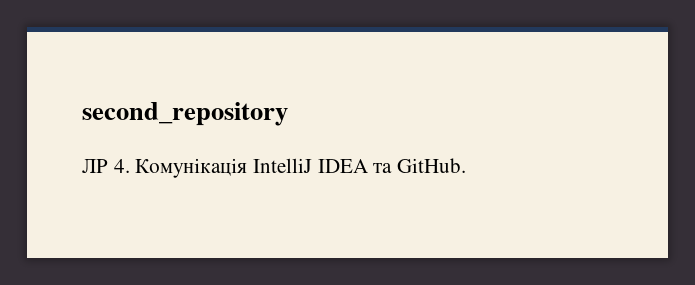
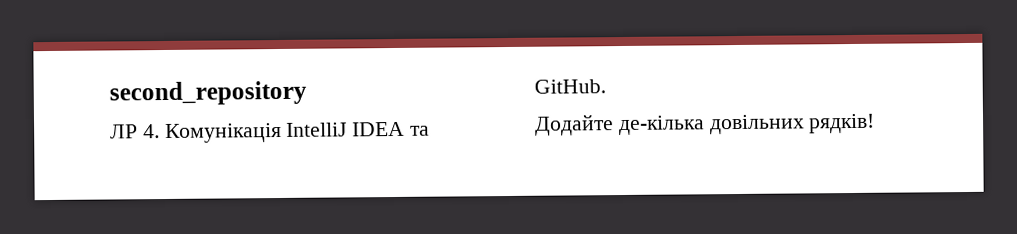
(467, 165) none -> [534,113,876,136] // Додайте де-кілька довільних рядків!

